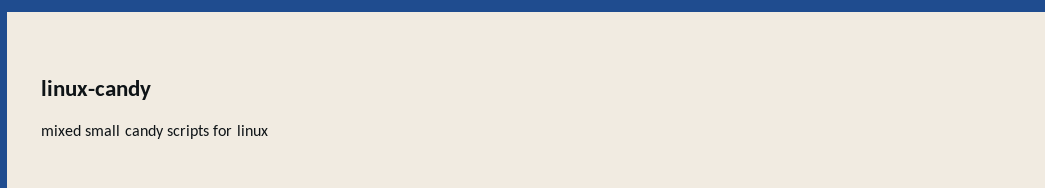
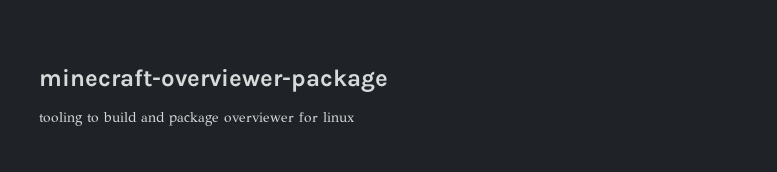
[41,80,151,100] [41,125,209,139] linux-candy // mixed small candy scripts -> [39,68,388,93] [39,112,294,126] minecraft-overviewer-package // tooling to build and package overviewer

